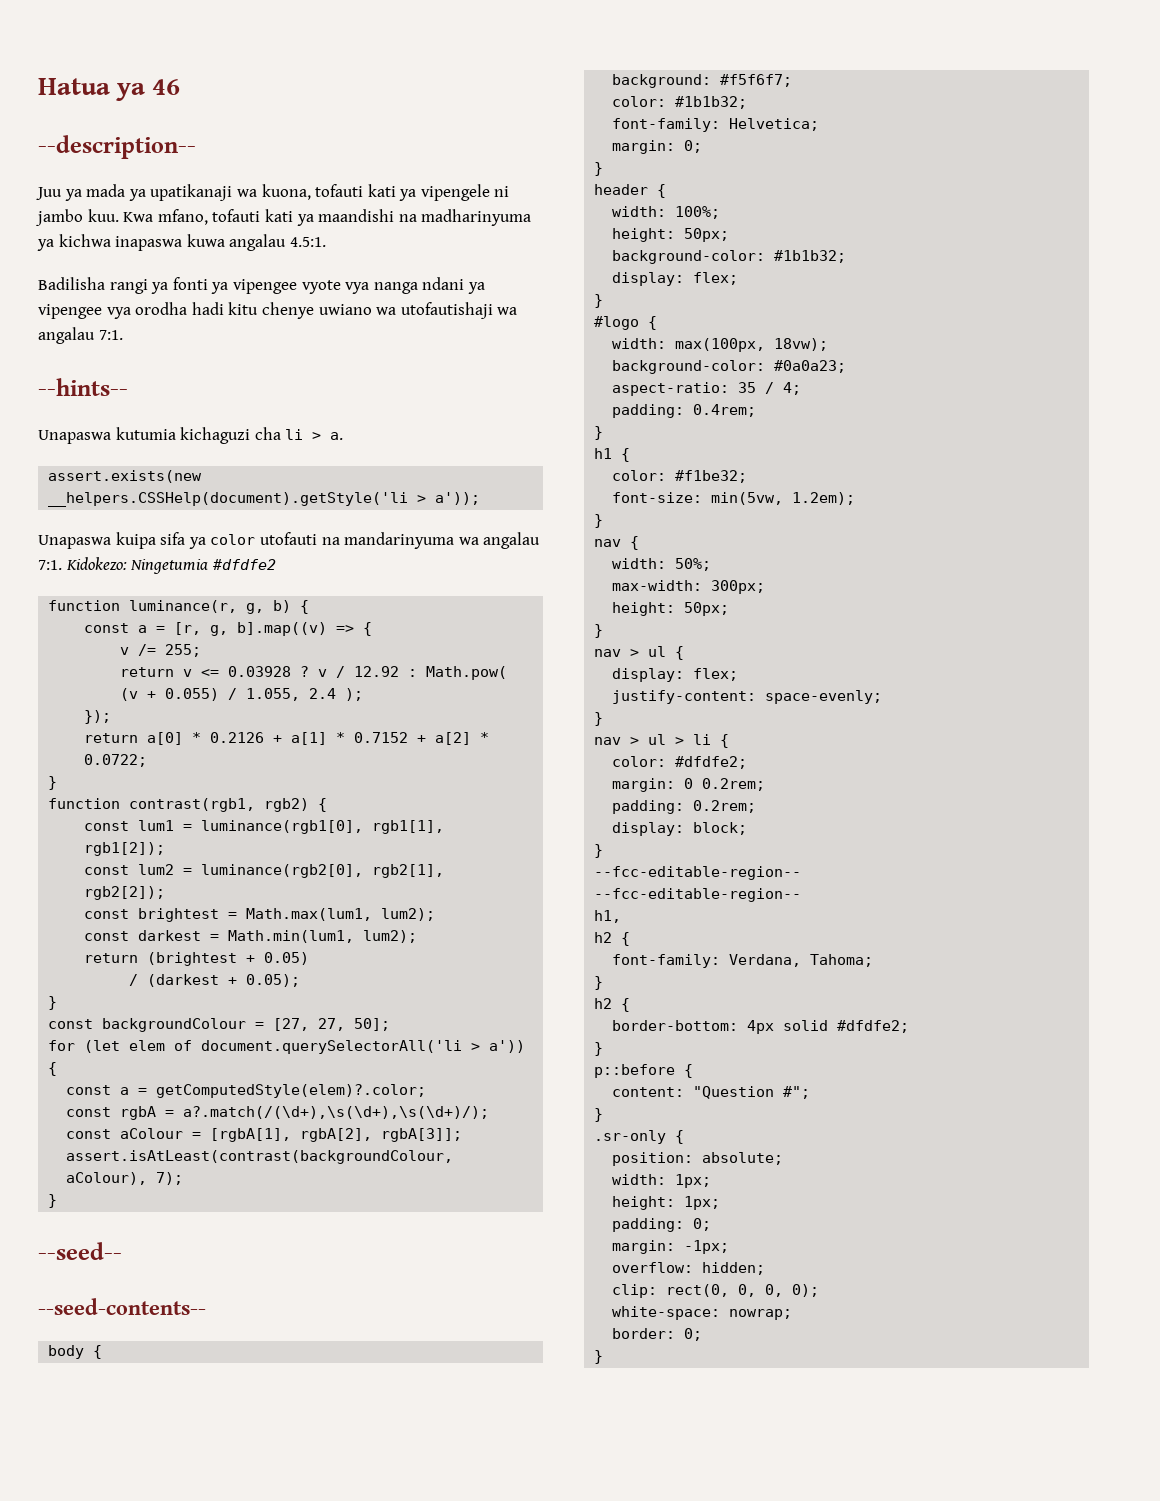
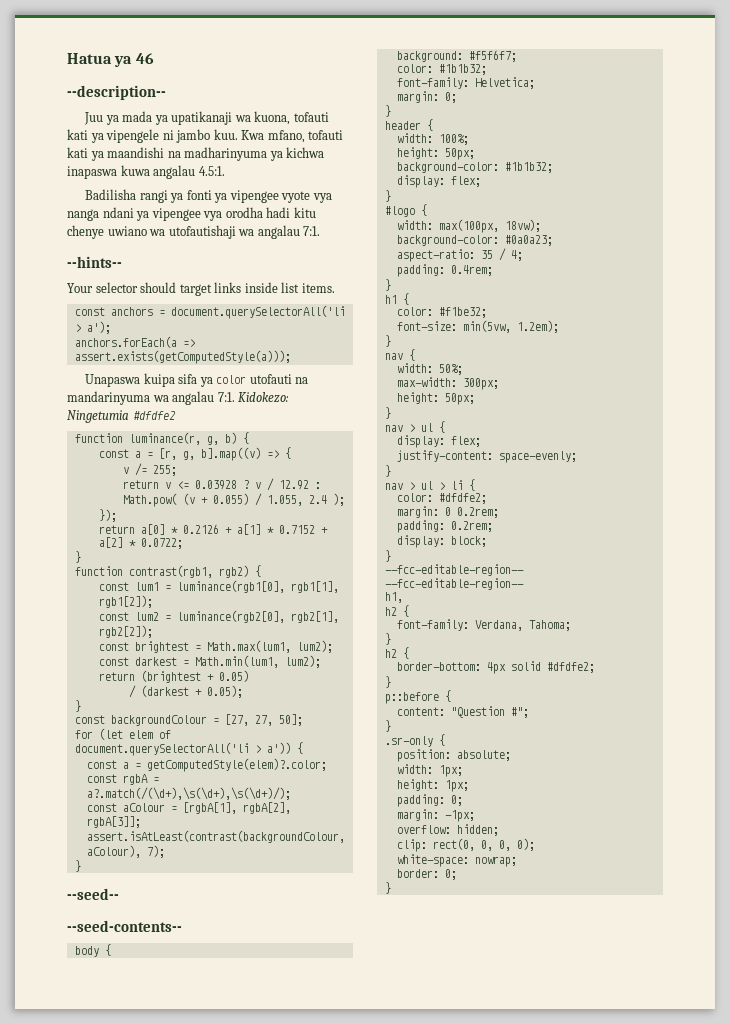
[38,427,344,444] [48,470,203,483] [48,492,481,507] Unapaswa kutumia kichaguzi cha li > a. // assert.exists(new __helpers.CSSHelp(document).getStyle('li > a')); -> [67,282,335,296] [74,305,345,319] [74,321,111,334] [74,336,195,348] [74,350,291,364] Your selector should target links inside list items. // const anchors = document.querySelectorAll('li > a'); // anchors.forEach(a => assert.exists(getComputedStyle(a)));

